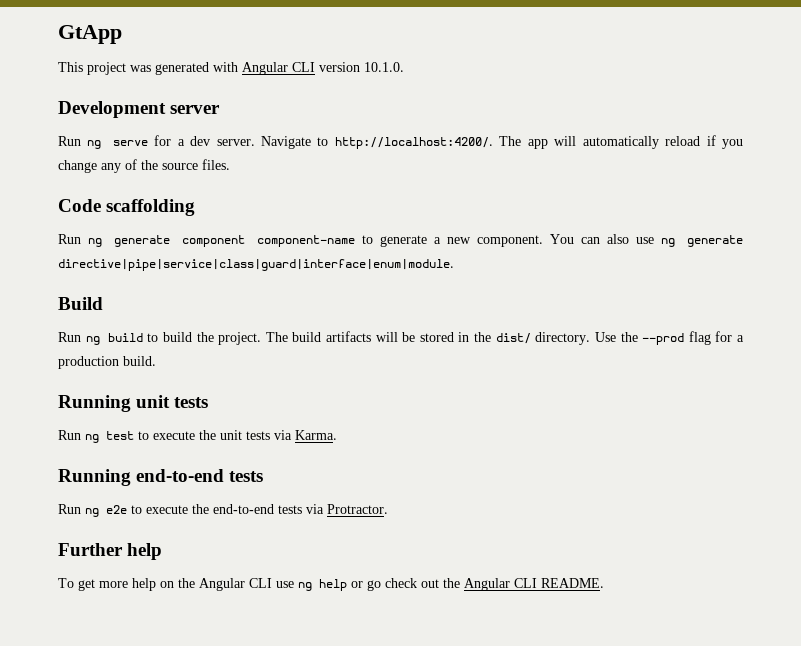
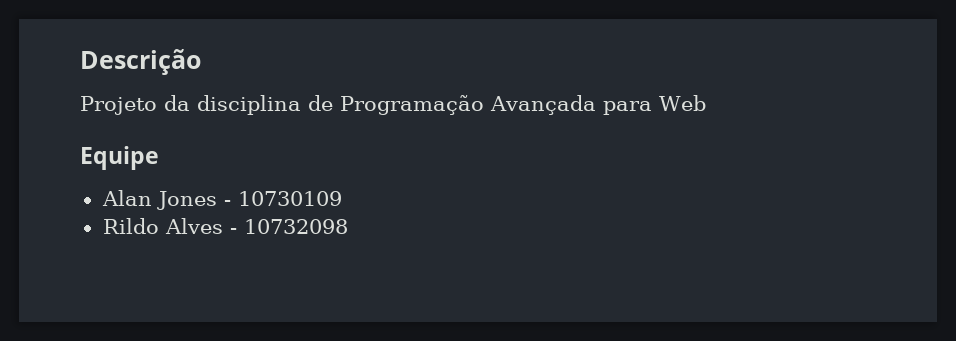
[58,25,122,44] [58,62,404,75] [58,101,221,118] [58,135,743,149] [58,159,230,173] [58,199,196,216] [58,234,744,247] [58,259,454,271] [58,297,103,310] [58,331,745,345] [58,356,156,369] [58,395,209,412] [58,430,337,443] [58,469,264,486] [58,504,388,517] [58,543,163,560] [58,578,604,591] GtApp // This project was generated with Angular CLI version 10.1.0. // Development server // Run ng serve for a dev server. Navigate to http://localhost:4200/. The app will automatically reload if you change any of the source files. // Code scaffolding // Run ng generate component component-name to generate a new component. You can also use ng generate directive|pipe|service|class|guard|interface|enum|module. // Build // Run ng build to build the project. The build artifacts will be stored in the dist/ directory. Use the --prod flag for a production build. // Running unit tests // Run ng test to execute the unit tests via Karma. // Running end-to-end tests // Run ng e2e to execute the end-to-end tests via Protractor. // Further help // To get more help on the Angular CLI use ng help or go check out the Angular CLI README. -> [80,49,201,75] [80,95,706,115] [80,146,159,170] [101,190,342,210] [102,218,348,234] Descrição // Projeto da disciplina de Programação Avançada para Web // Equipe // Alan Jones - 10730109 // Rildo Alves - 10732098

